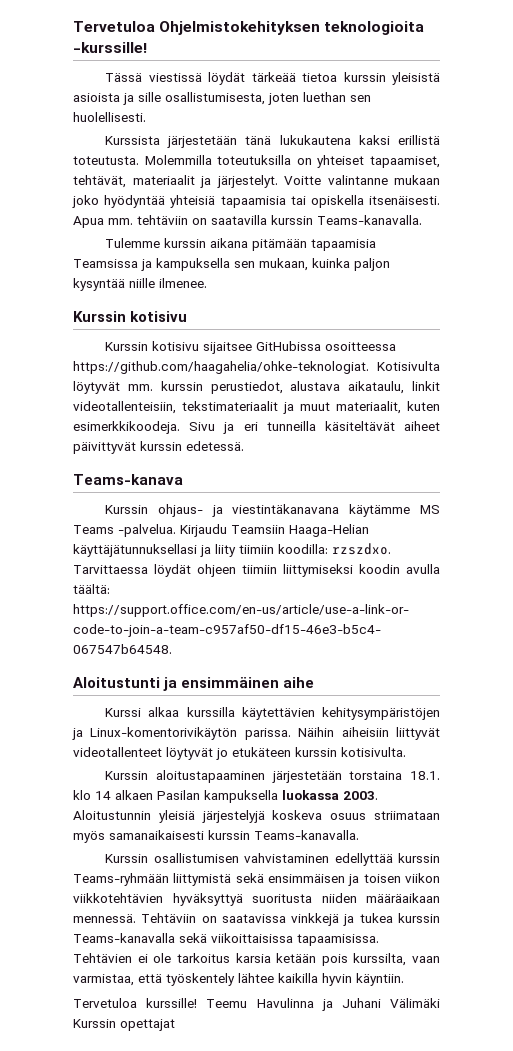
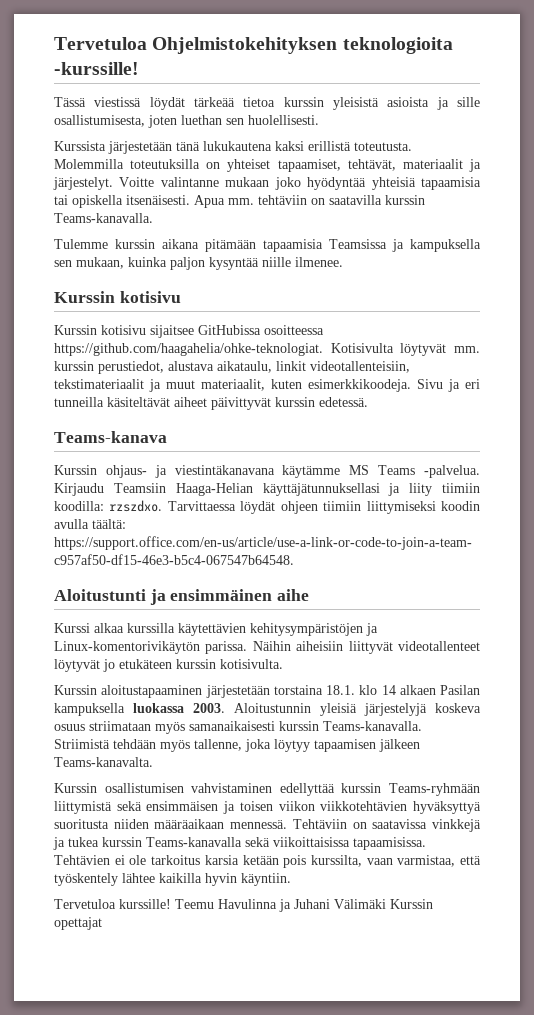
(359, 835) none -> [54,739,420,752] [54,757,153,767] Striimistä tehdään myös tallenne, joka löytyy tapaamisen jälkeen Teams-kanavalta.

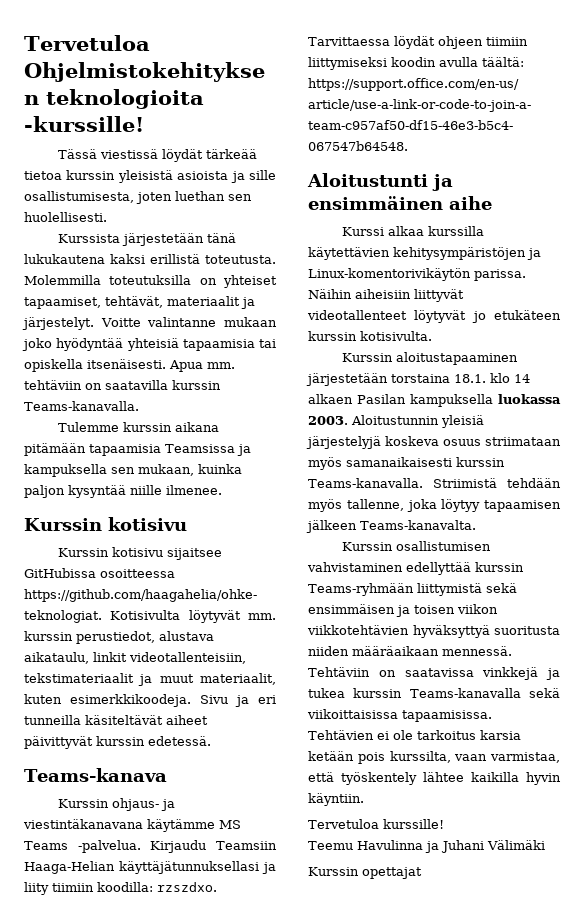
(171, 904) none -> (444, 824) //
(386, 904) none -> (545, 845) //

